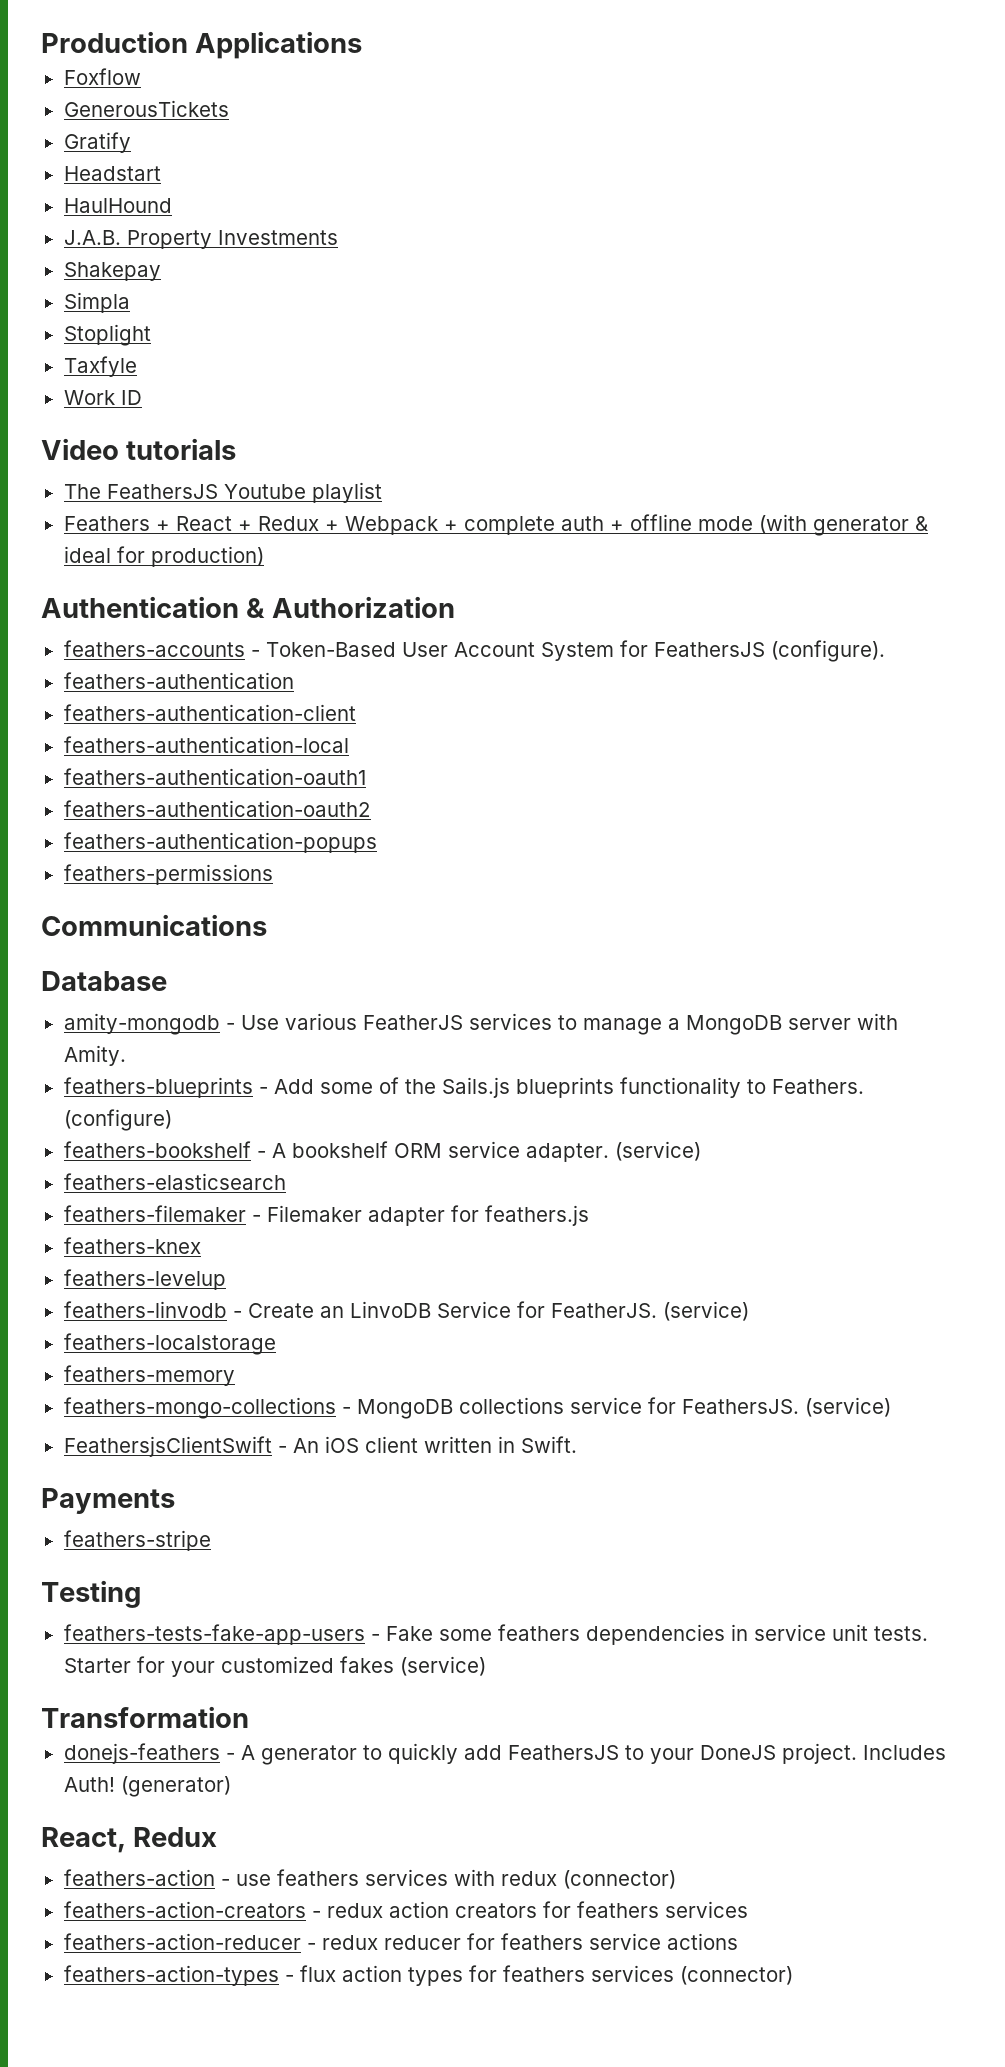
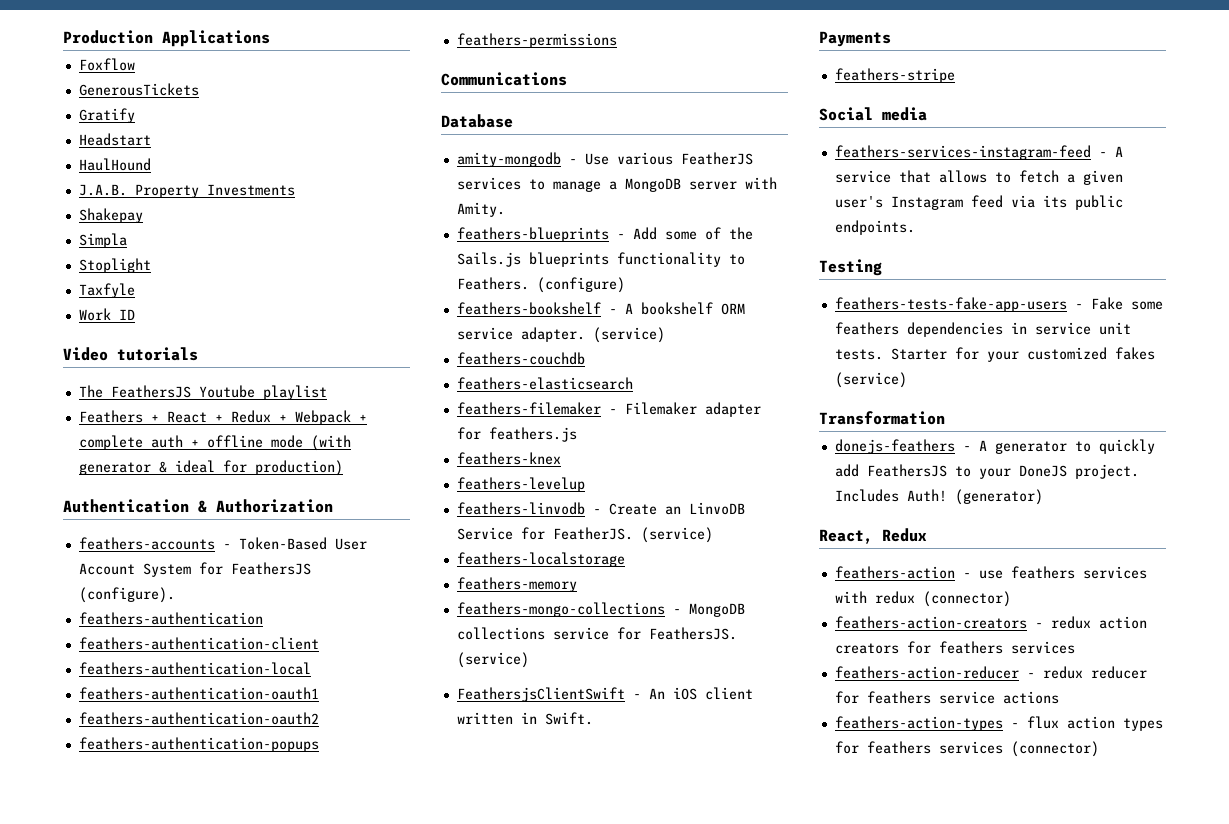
(701, 1151) none -> [456,352,585,365] // feathers-couchdb
(211, 1540) none -> [819,107,927,121] [834,145,1123,160] [834,170,1123,185] [834,195,1123,210] [834,220,915,235] // Social media // feathers-services-instagram-feed - A service that allows to fetch a given user's Instagram feed via its public endpoints.

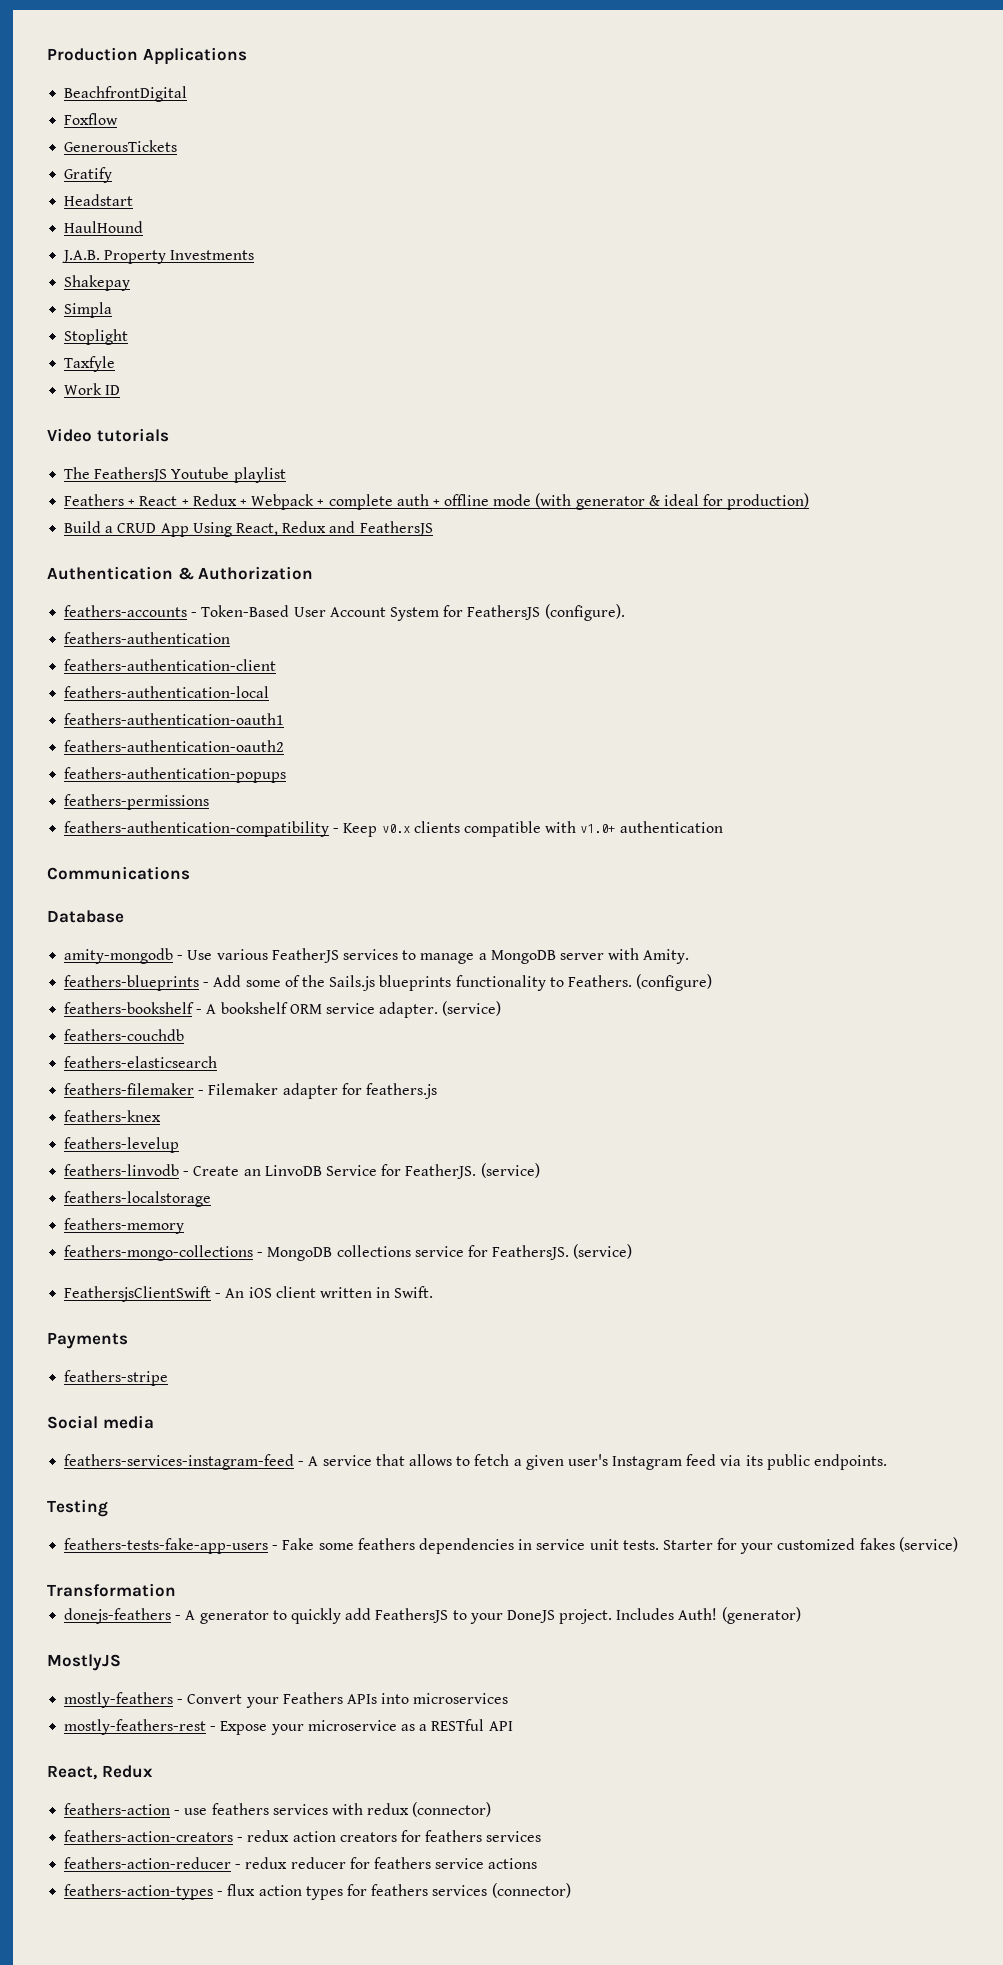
(270, 38) none -> [64,86,188,102] // BeachfrontDigital
(343, 468) none -> [64,521,433,537] // Build a CRUD App Using React, Redux and FeathersJS
(617, 40) none -> [64,821,723,837] // feathers-authentication-compatibility - Keep v0.x clients compatible with v1.0+ authentication
(1043, 497) none -> [47,1654,121,1671] [64,1692,509,1708] [64,1719,513,1735] // MostlyJS // mostly-feathers - Convert your Feathers APIs into microservices // mostly-feathers-rest - Expose your microservice as a RESTful API

